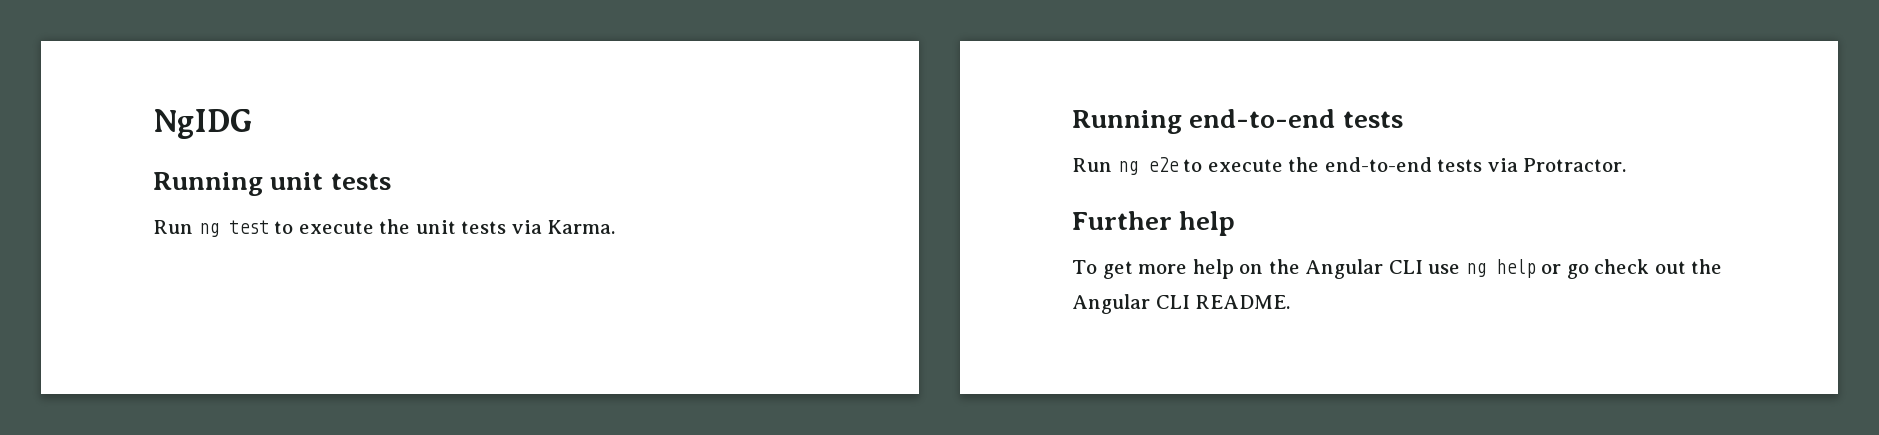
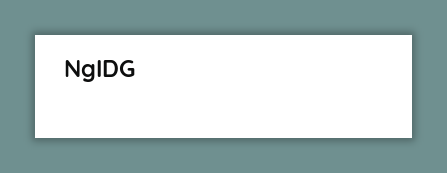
[153,172,391,196] [153,219,616,237] [1072,109,1403,134] [1072,157,1627,175] [1072,211,1236,236] [1072,259,1723,279] [1072,294,1291,314] // Running unit tests // Run ng test to execute the unit tests via Karma. // Running end-to-end tests // Run ng e2e to execute the end-to-end tests via Protractor. // Further help // To get more help on the Angular CLI use ng help or go check out the Angular CLI README. -> (135, 71) none

